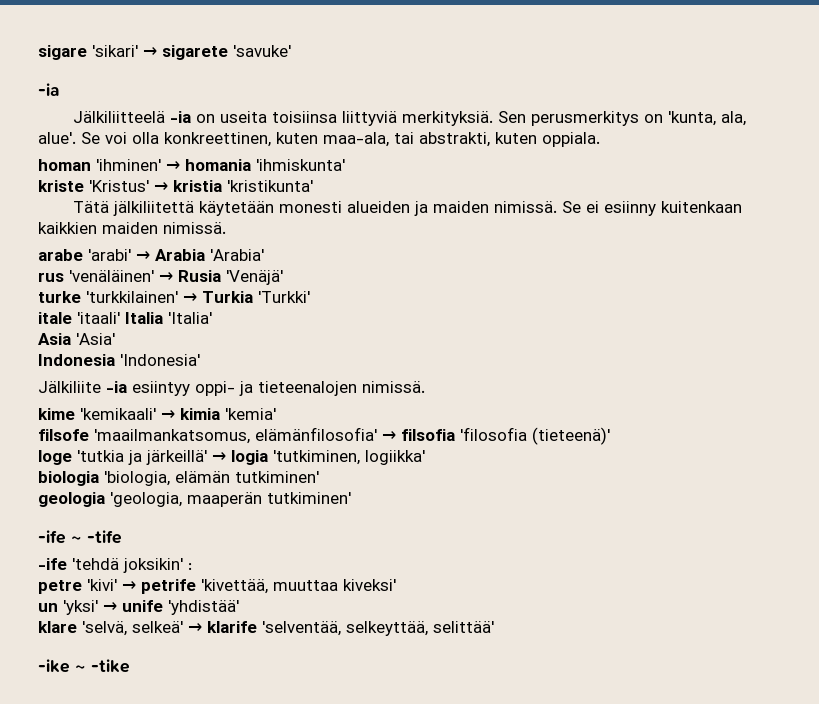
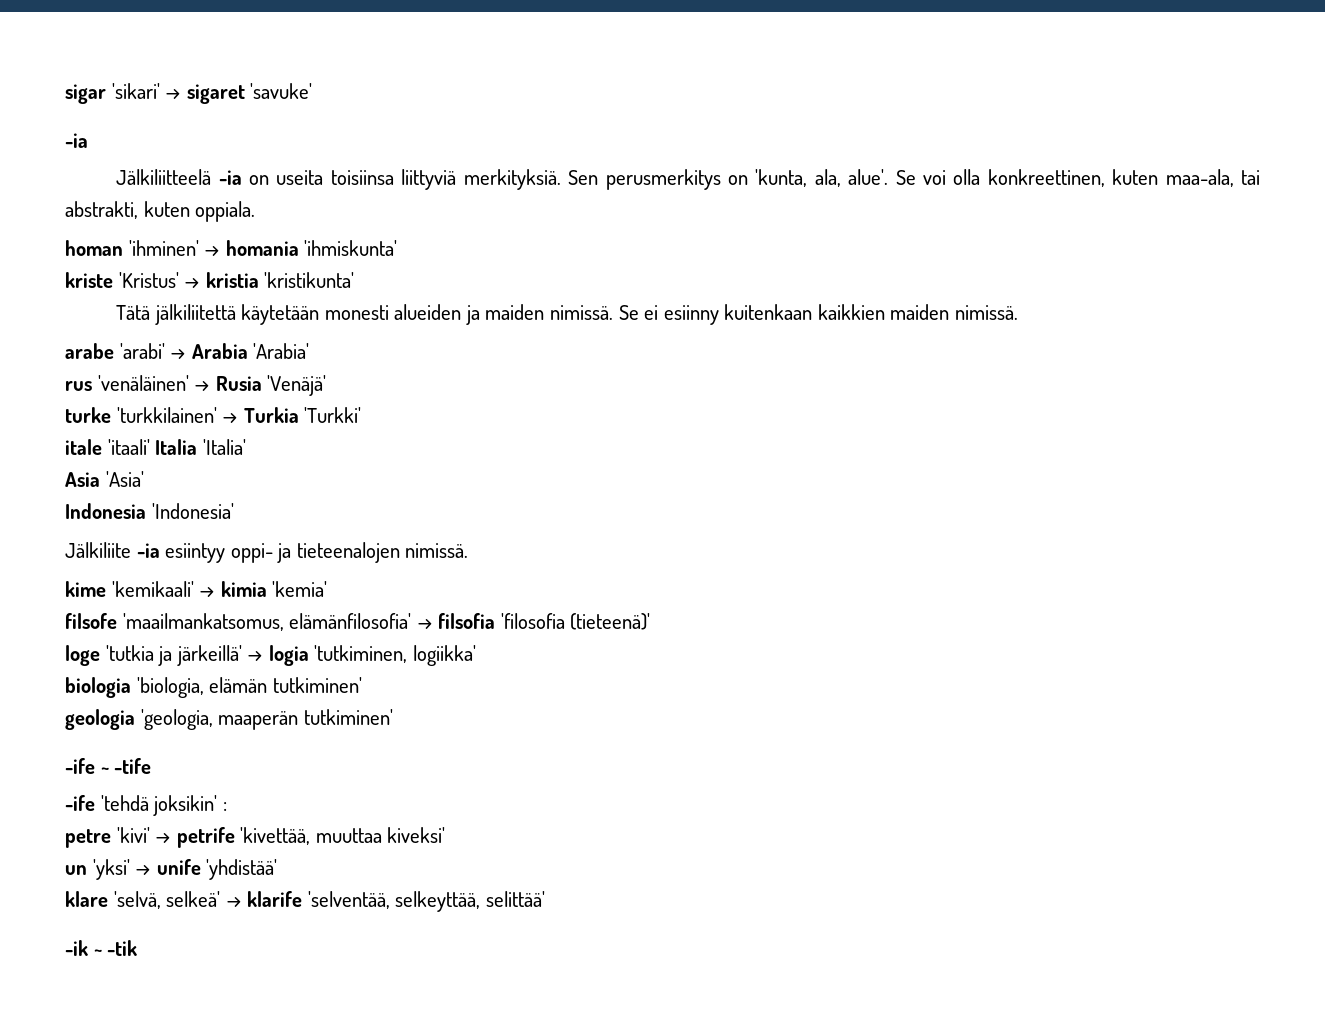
[38,45,87,60] sigare -> [65,84,106,104] sigar
[162,45,228,60] sigarete -> [186,84,245,104] sigaret
[38,659,130,673] -ike ~ -tike -> [65,940,138,956] -ik ~ -tik

